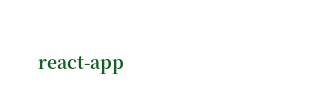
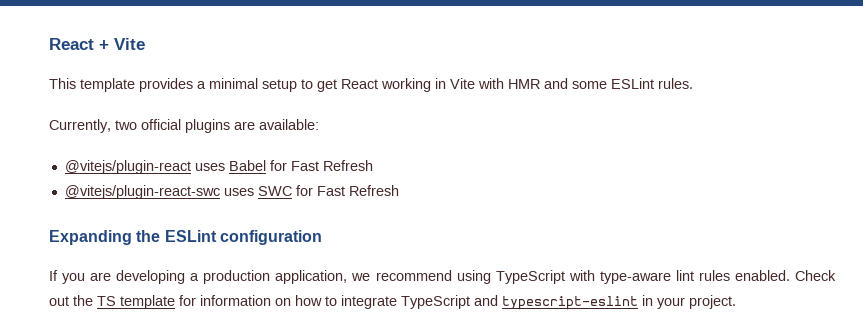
[38,56,124,74] react-app -> [49,38,145,50] [49,78,693,92] [49,119,319,133] [64,160,373,174] [64,185,399,199] [49,230,322,245] [49,270,836,284] [49,295,736,310] React + Vite // This template provides a minimal setup to get React working in Vite with HMR and some ESLint rules. // Currently, two official plugins are available: // @vitejs/plugin-react uses Babel for Fast Refresh // @vitejs/plugin-react-swc uses SWC for Fast Refresh // Expanding the ESLint configuration // If you are developing a production application, we recommend using TypeScript with type-aware lint rules enabled. Check out the TS template for information on how to integrate TypeScript and typescript-eslint in your project.

